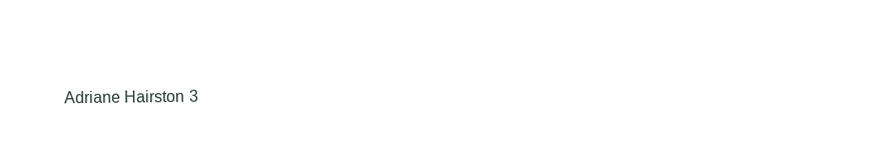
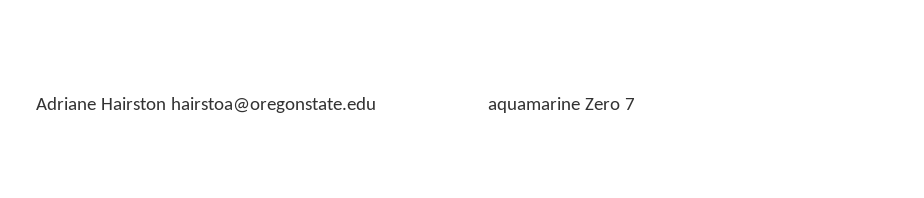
[188,89,199,102] 3 -> [170,97,635,113] hairstoa@oregonstate.edu aquamarine Zero 7

